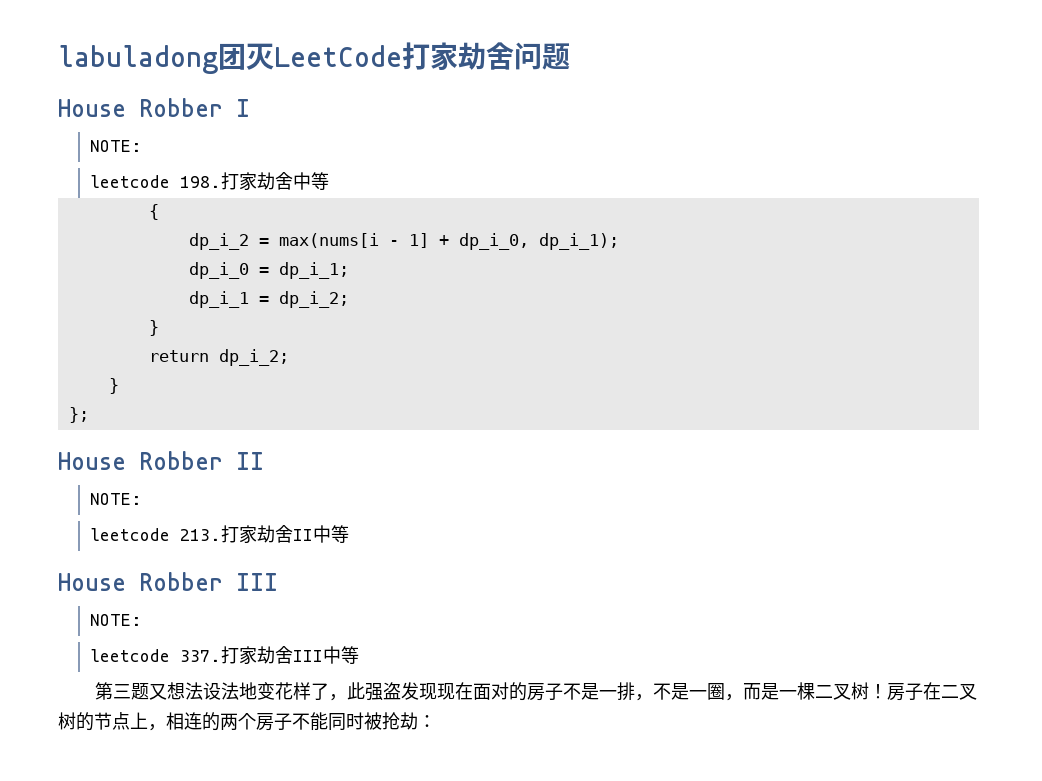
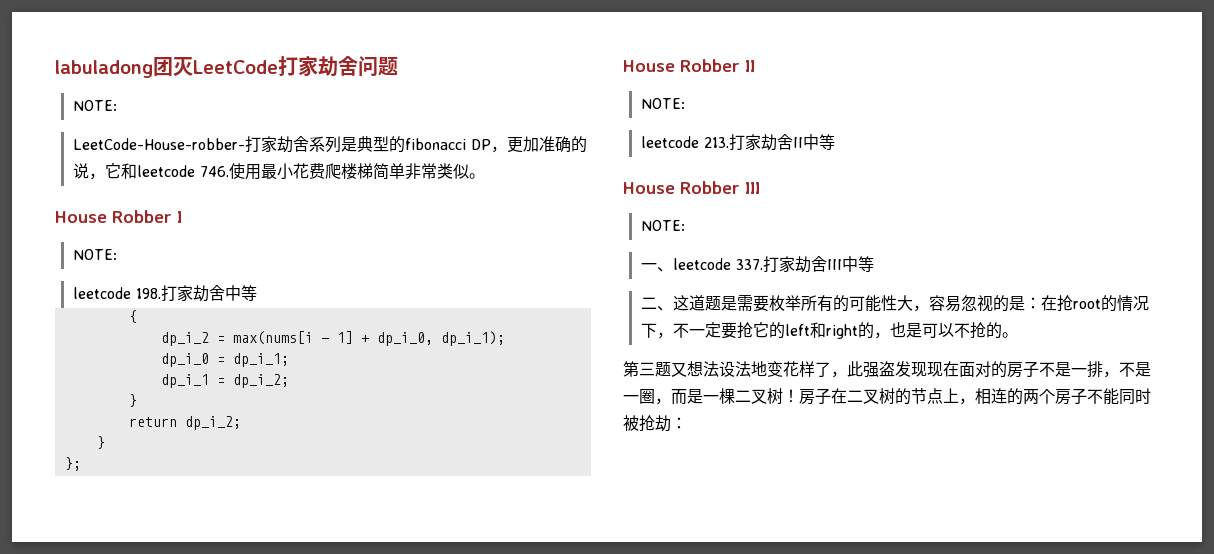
(570, 56) none -> [72,100,117,111] [72,136,587,153] [72,163,485,180] // NOTE: // LeetCode-House-robber-打家劫舍系列是典型的fibonacci DP，更加准确的说，它和leetcode 746.使用最小花费爬楼梯简单非常类似。
(143, 620) none -> [640,263,673,272] 一、
(360, 655) none -> [640,295,1149,312] [640,322,1018,339] // 二、这道题是需要枚举所有的可能性大，容易忽视的是：在抢root的情况下，不一定要抢它的left和right的，也是可以不抢的。

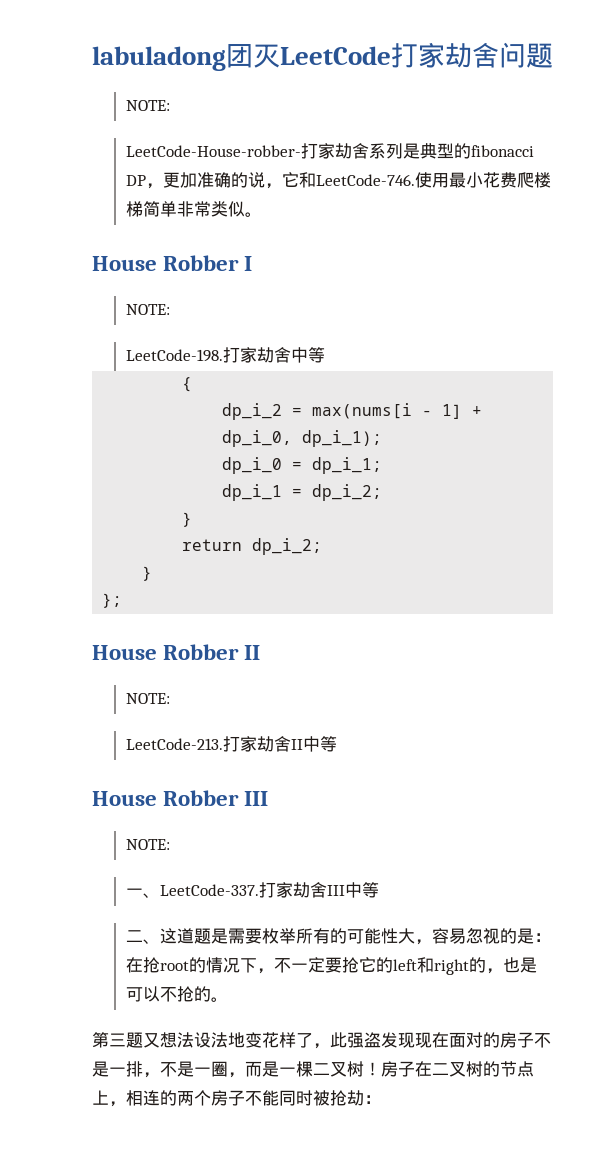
[136,165,229,177] leetcode 746. -> [315,174,415,186] LeetCode-746.
[72,287,161,299] leetcode 198. -> [125,349,223,362] LeetCode-198.
[640,136,729,148] leetcode 213. -> [125,738,223,750] LeetCode-213.
[672,258,763,270] leetcode 337. -> [159,884,259,896] LeetCode-337.

